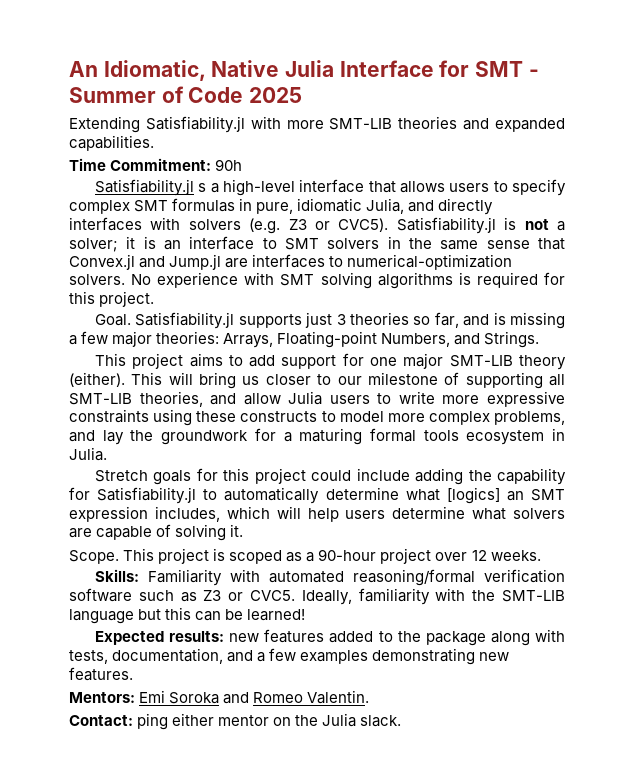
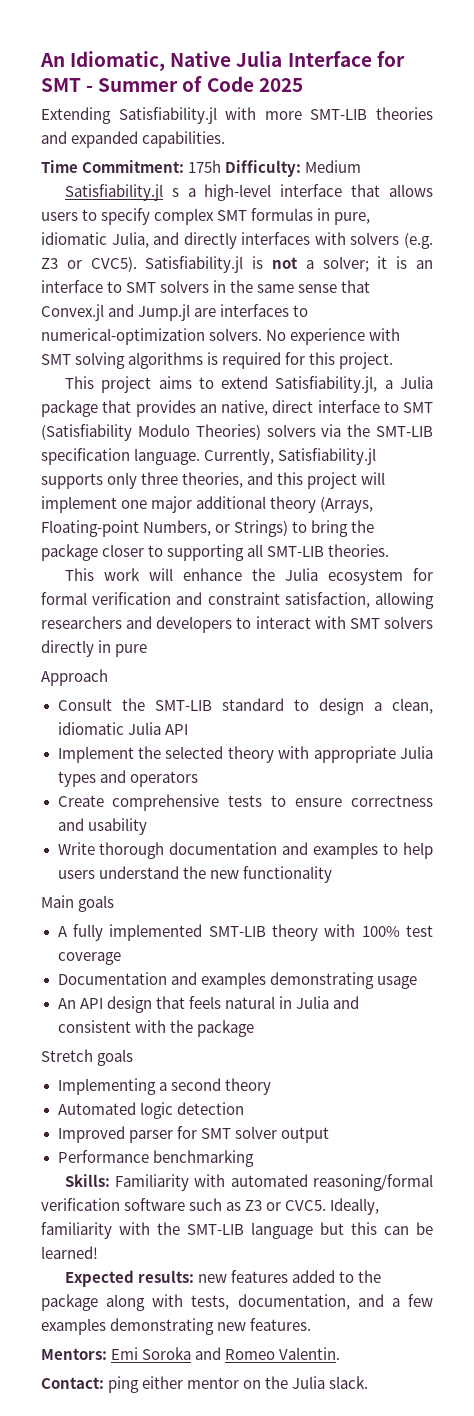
[215,159,243,171] 90h -> [188,160,362,177] 175h Difficulty: Medium
[94,312,565,329] [69,331,540,348] [94,353,566,370] [69,372,566,389] [69,391,565,407] [69,409,565,426] [69,428,565,445] [69,447,107,461] [94,468,566,485] [69,487,565,504] [69,506,565,522] [69,524,244,541] [69,548,541,564] Goal. Satisfiability.jl supports just 3 theories so far, and is missing a few major theories: Arrays, Floating-point Numbers, and Strings. // This project aims to add support for one major SMT-LIB theory (either). This will bring us closer to our milestone of supporting all SMT-LIB theories, and allow Julia users to write more expressive constraints using these constructs to model more complex problems, and lay the groundwork for a maturing formal tools ecosystem in Julia. // Stretch goals for this project could include adding the capability for Satisfiability.jl to automatically determine what [logics] an SMT expression includes, which will help users determine what solvers are capable of solving it. // Scope. This project is scoped as a 90-hour project over 12 weeks. -> [64,376,434,393] [41,400,433,417] [41,424,433,441] [41,448,377,465] [41,472,386,489] [41,496,374,513] [41,520,375,537] [41,544,390,561] [64,568,434,585] [41,592,434,609] [41,616,434,633] [41,640,148,657] [41,669,108,686] [57,698,433,715] [57,722,188,735] [57,746,433,763] [57,770,198,787] [57,794,433,811] [57,818,147,835] [57,842,434,859] [57,866,332,883] [41,895,115,912] [57,924,434,941] [57,952,121,965] [57,972,417,989] [57,996,359,1013] [57,1020,254,1037] [41,1049,134,1066] [57,1078,271,1095] [57,1102,244,1119] [57,1126,329,1143] [57,1150,254,1167] This project aims to extend Satisfiability.jl, a Julia package that provides an native, direct interface to SMT (Satisfiability Modulo Theories) solvers via the SMT-LIB specification language. Currently, Satisfiability.jl supports only three theories, and this project will implement one major additional theory (Arrays, Floating-point Numbers, or Strings) to bring the package closer to supporting all SMT-LIB theories. // This work will enhance the Julia ecosystem for formal verification and constraint satisfaction, allowing researchers and developers to interact with SMT solvers directly in pure // Approach // Consult the SMT-LIB standard to design a clean, idiomatic Julia API // Implement the selected theory with appropriate Julia types and operators // Create comprehensive tests to ensure correctness and usability // Write thorough documentation and examples to help users understand the new functionality // Main goals // A fully implemented SMT-LIB theory with 100% test coverage // Documentation and examples demonstrating usage // An API design that feels natural in Julia and consistent with the package // Stretch goals // Implementing a second theory // Automated logic detection // Improved parser for SMT solver output // Performance benchmarking

